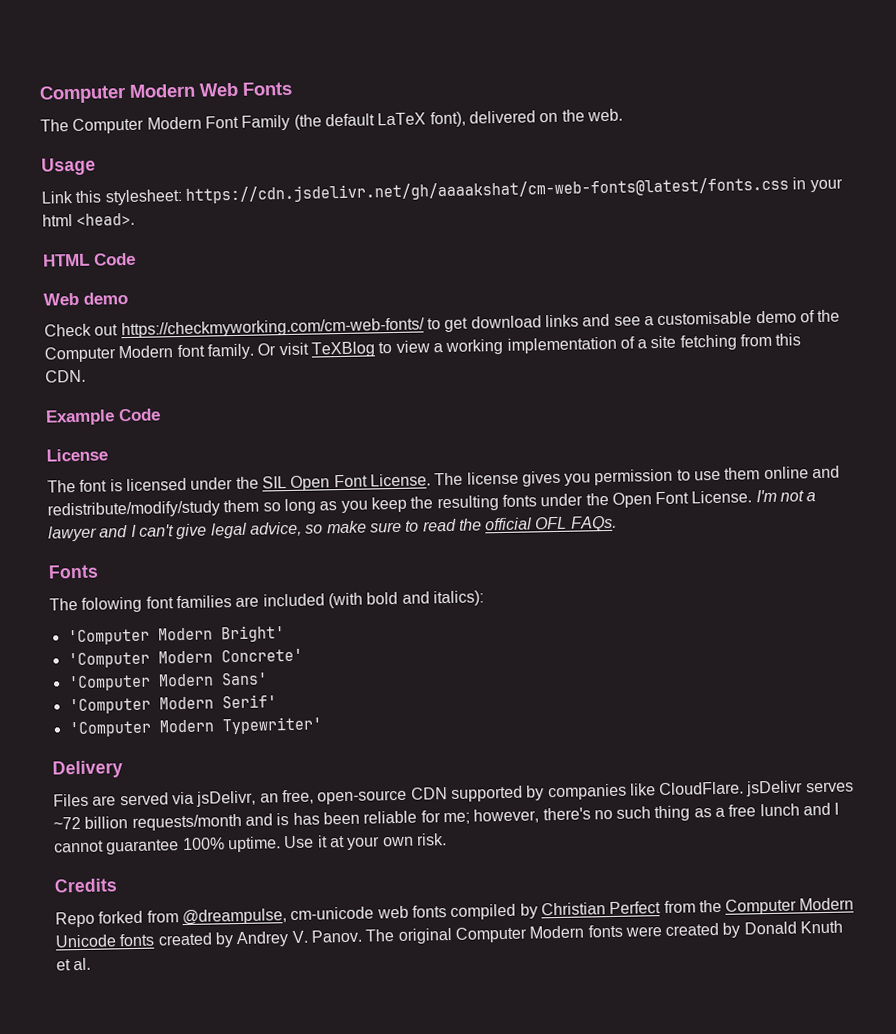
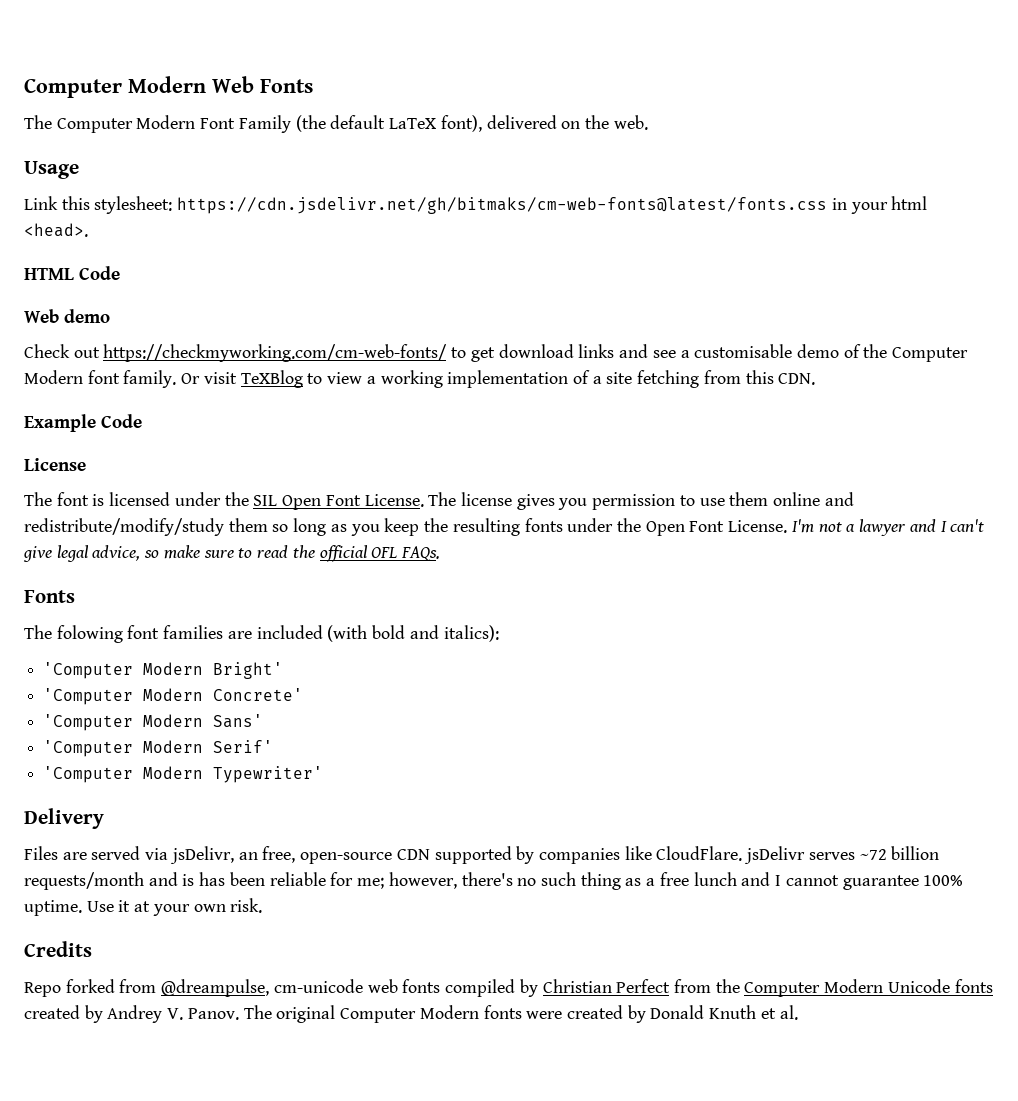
[184,176,789,204] https://cdn.jsdelivr.net/gh/aaaakshat/cm-web-fonts@latest/fonts.css -> [177,197,828,214] https://cdn.jsdelivr.net/gh/bitmaks/cm-web-fonts@latest/fonts.css

